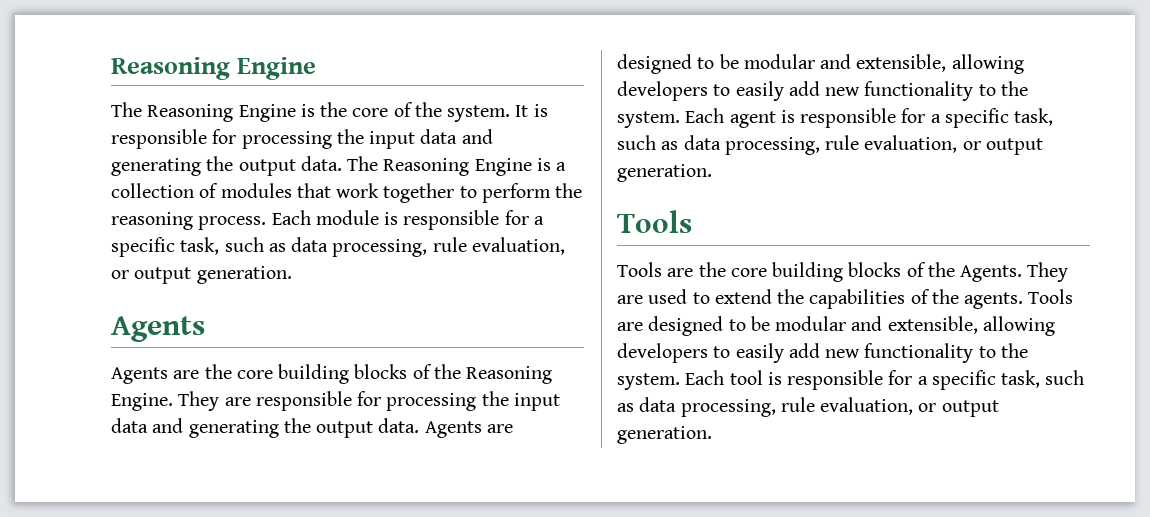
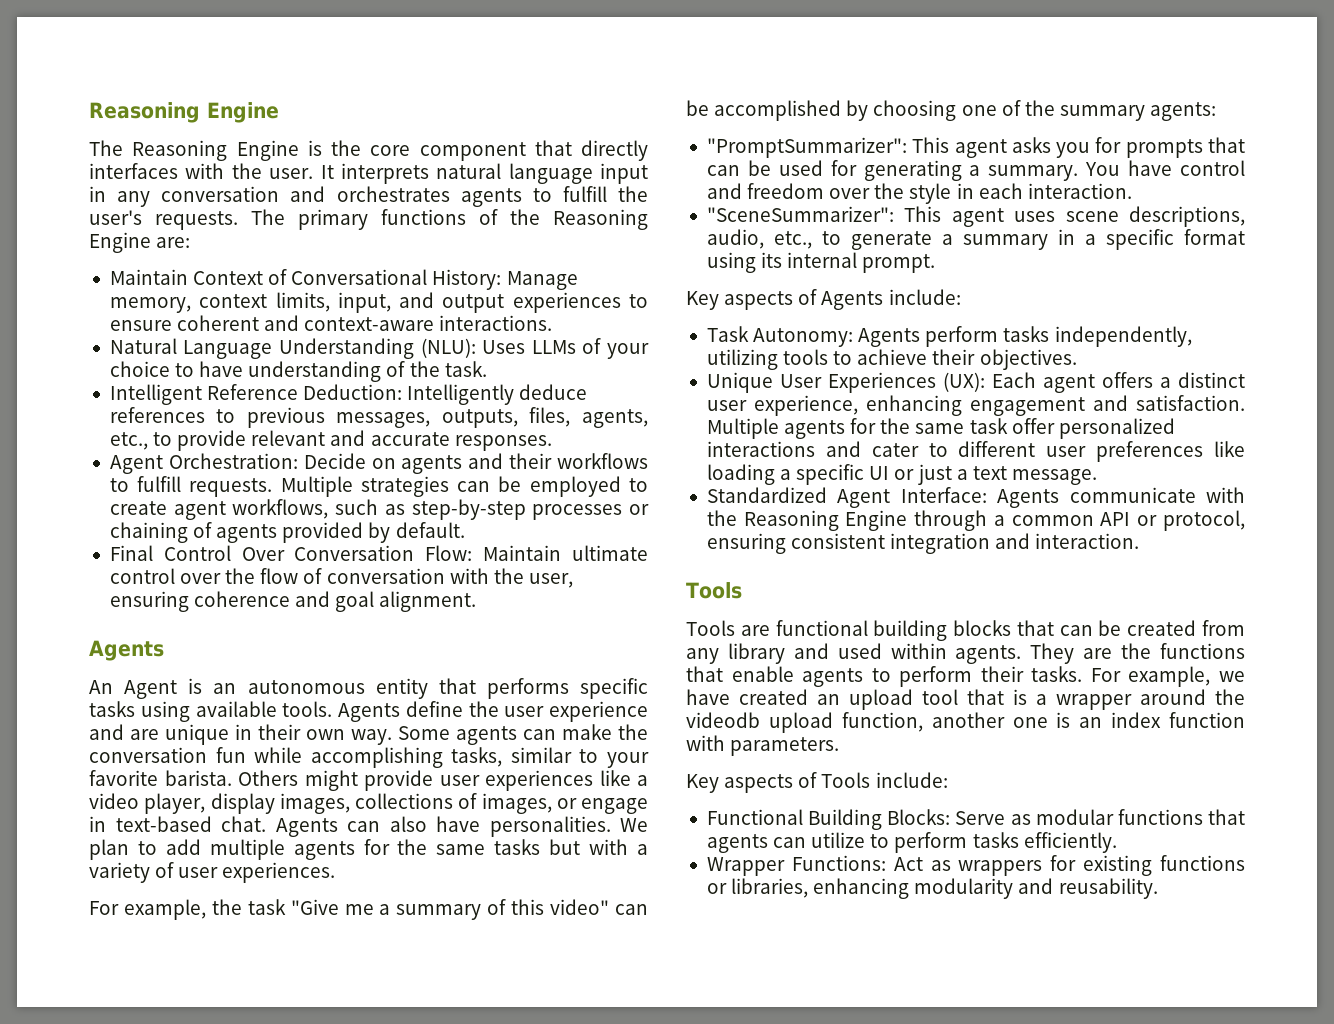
[393,102,548,122] [111,129,493,149] [111,156,567,176] [111,183,583,203] [111,210,544,230] [111,237,565,257] [111,266,292,284] [111,316,205,342] [111,364,553,384] [111,391,560,411] [111,418,513,438] [617,54,1024,74] [617,81,1028,101] [617,108,1054,128] [617,135,1043,155] [617,164,712,182] [617,210,692,233] [617,262,1069,282] [617,289,1074,309] [617,316,1055,336] [617,343,1028,363] [617,370,1085,390] [617,397,999,417] [617,426,712,444] of the system. It is responsible for processing the input data and generating the output data. The Reasoning Engine is a collection of modules that work together to perform the reasoning process. Each module is responsible for a specific task, such as data processing, rule evaluation, or output generation. // Agents // Agents are the core building blocks of the Reasoning Engine. They are responsible for processing the input data and generating the output data. Agents are designed to be modular and extensible, allowing developers to easily add new functionality to the system. Each agent is responsible for a specific task, such as data processing, rule evaluation, or output generation. // Tools // Tools are the core building blocks of the Agents. They are used to extend the capabilities of the agents. Tools are designed to be modular and extensible, allowing developers to easily add new functionality to the system. Each tool is responsible for a specific task, such as data processing, rule evaluation, or output generation. -> [419,140,648,161] [89,163,648,184] [89,186,648,207] [89,209,648,230] [89,232,191,253] [109,269,578,290] [109,292,648,313] [109,315,553,331] [109,338,649,359] [109,361,487,382] [109,384,588,405] [109,407,648,428] [109,430,552,451] [109,453,648,474] [109,476,648,497] [109,499,650,520] [109,522,465,543] [109,545,649,561] [109,568,573,588] [109,591,477,612] [89,640,164,661] [89,678,648,699] [89,701,648,722] [89,724,648,745] [89,747,649,768] [89,770,648,791] [89,793,648,814] [89,816,648,837] [89,839,648,860] [89,862,336,883] [89,899,648,920] [686,100,1217,121] [706,137,1245,158] [706,160,1246,181] [706,183,1132,204] [706,206,1245,227] [706,229,1245,250] [706,252,936,273] [686,289,961,310] [706,326,1192,347] [706,349,1077,370] [706,372,1245,393] [706,395,1245,416] [706,418,1175,439] [706,441,1245,462] [706,464,1097,485] [706,487,1245,508] [706,510,1245,531] [706,533,1140,554] [686,582,742,599] [686,620,1245,641] [686,643,1245,664] [686,666,1245,687] [686,689,1245,710] [686,712,1245,733] [686,735,840,756] [686,772,948,793] [706,809,1245,830] [706,832,1117,853] [706,855,1245,876] [706,878,1158,899] component that directly interfaces with the user. It interprets natural language input in any conversation and orchestrates agents to fulfill the user's requests. The primary functions of the Reasoning Engine are: // Maintain Context of Conversational History: Manage memory, context limits, input, and output experiences to ensure coherent and context-aware interactions. // Natural Language Understanding (NLU): Uses LLMs of your choice to have understanding of the task. // Intelligent Reference Deduction: Intelligently deduce references to previous messages, outputs, files, agents, etc., to provide relevant and accurate responses. // Agent Orchestration: Decide on agents and their workflows to fulfill requests. Multiple strategies can be employed to create agent workflows, such as step-by-step processes or chaining of agents provided by default. // Final Control Over Conversation Flow: Maintain ultimate control over the flow of conversation with the user, ensuring coherence and goal alignment. // Agents // An Agent is an autonomous entity that performs specific tasks using available tools. Agents define the user experience and are unique in their own way. Some agents can make the conversation fun while accomplishing tasks, similar to your favorite barista. Others might provide user experiences like a video player, display images, collections of images, or engage in text-based chat. Agents can also have personalities. We plan to add multiple agents for the same tasks but with a variety of user experiences. // For example, the task "Give me a summary of this video" can be accomplished by choosing one of the summary agents: // "PromptSummarizer": This agent asks you for prompts that can be used for generating a summary. You have control and freedom over the style in each interaction. // "SceneSummarizer": This agent uses scene descriptions, audio, etc., to generate a summary in a specific format using its internal prompt. // Key aspects of Agents include: // Task Autonomy: Agents perform tasks independently, utilizing tools to achieve their objectives. // Unique User Experiences (UX): Each agent offers a distinct user experience, enhancing engagement and satisfaction. Multiple agents for the same task offer personalized interactions and cater to different user preferences like loading a specific UI or just a text message. // Standardized Agent Interface: Agents communicate with the Reasoning Engine through a common API or protocol, ensuring consistent integration and interaction. // Tools // Tools are functional building blocks that can be created from any library and used within agents. They are the functions that enable agents to perform their tasks. For example, we have created an upload tool that is a wrapper around the videodb upload function, another one is an index function with parameters. // Key aspects of Tools include: // Functional Building Blocks: Serve as modular functions that agents can utilize to perform tasks efficiently. // Wrapper Functions: Act as wrappers for existing functions or libraries, enhancing modularity and reusability.

